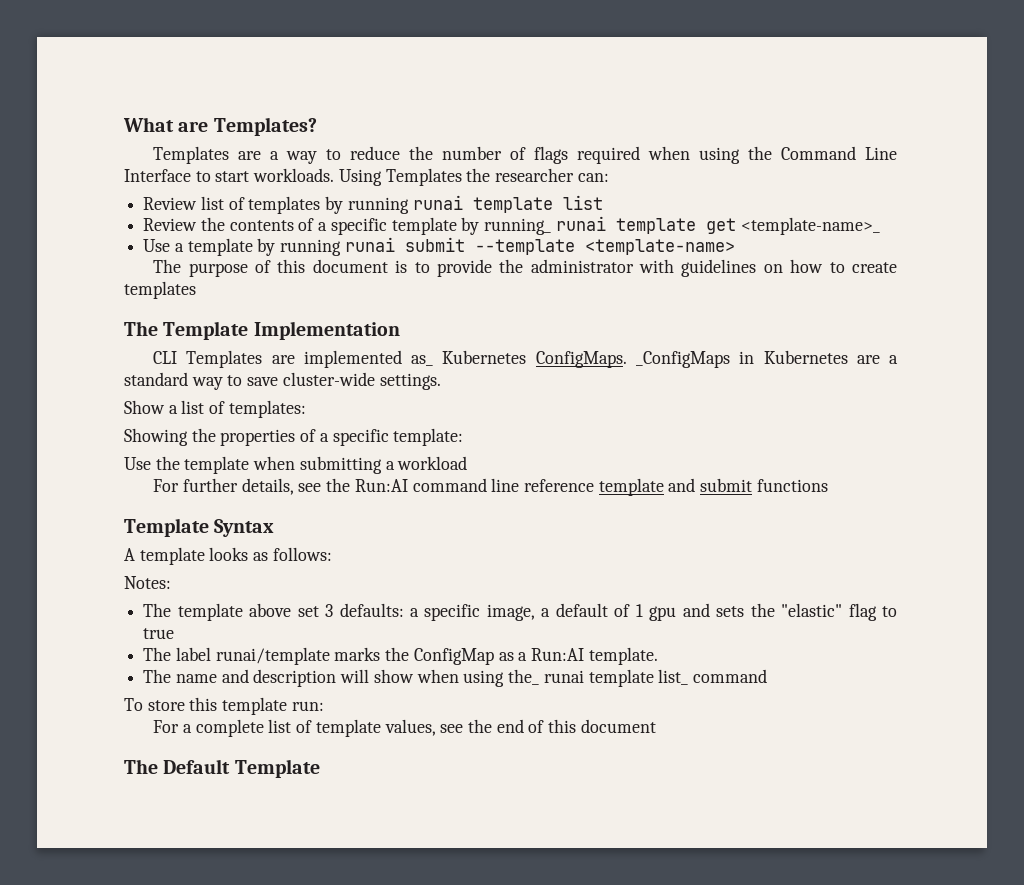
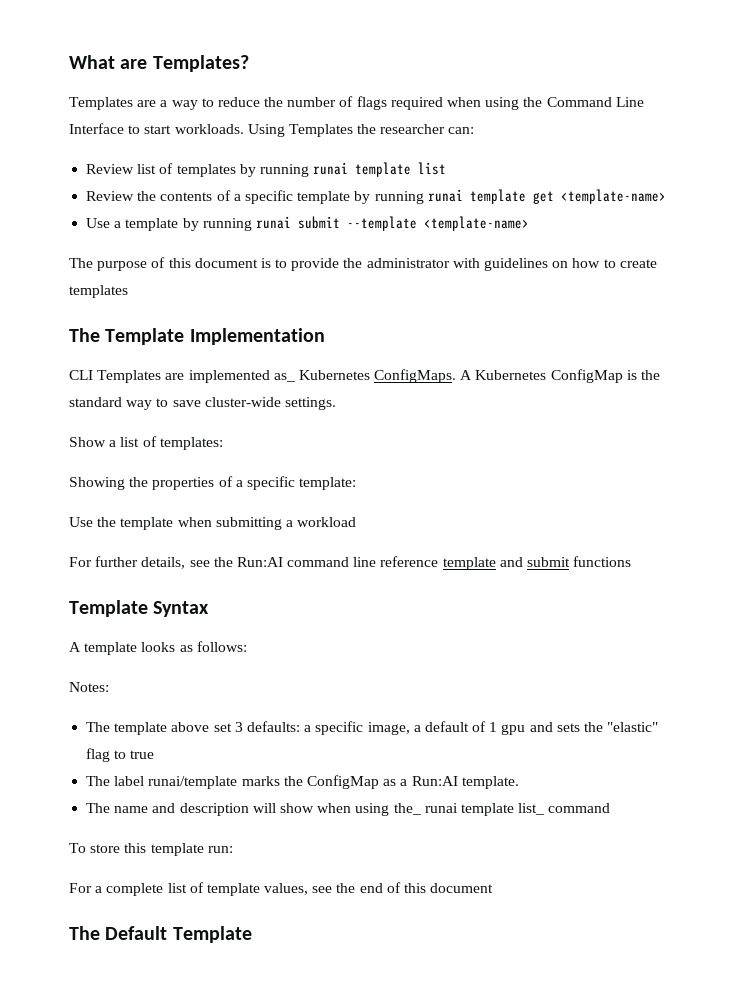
[484,218,552,235] running_ -> [374,191,424,204] running
[740,217,880,235] <template-name>_ -> [560,189,666,204] <template-name>
[635,350,899,368] _ConfigMaps in Kubernetes are a -> [460,369,661,383] A Kubernetes ConfigMap is the

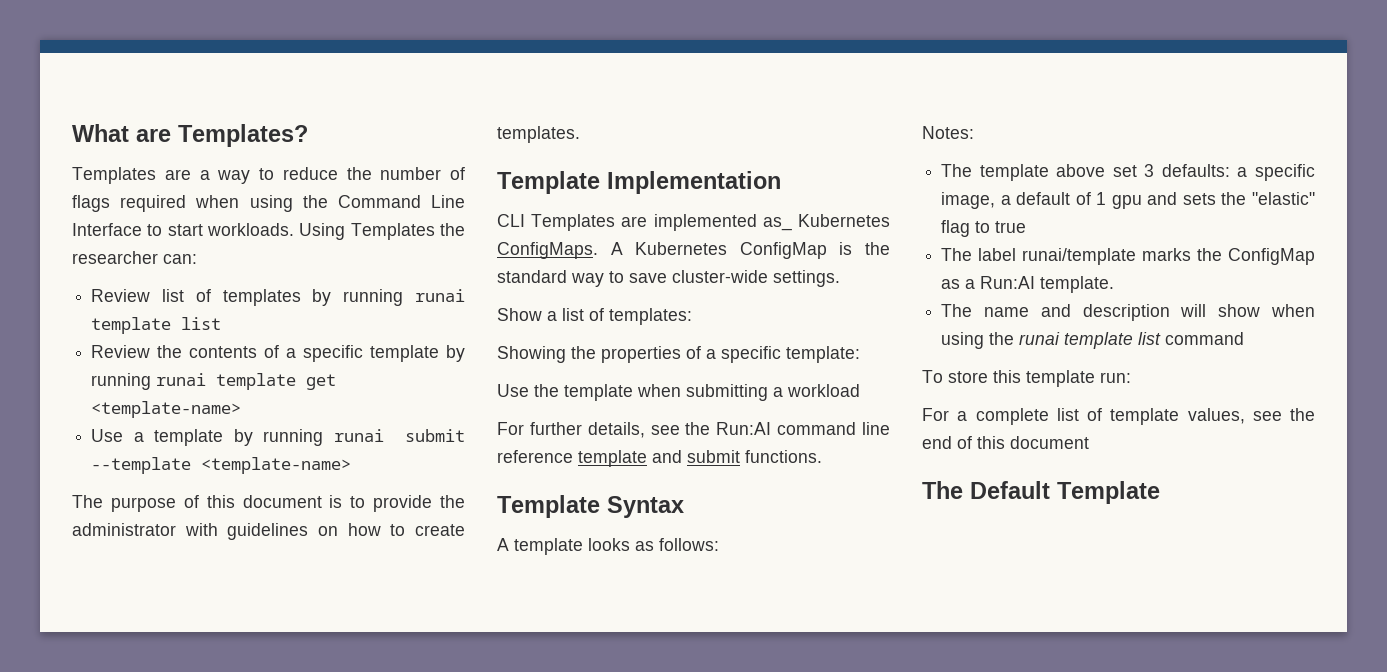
[69,285,128,298] [69,328,100,342] templates // The -> [497,126,580,143] templates. //
[573,556,632,567] functions -> [745,450,822,463] functions.
[393,803,545,816] the_ runai template list_ -> [989,332,1162,349] the runai template list

